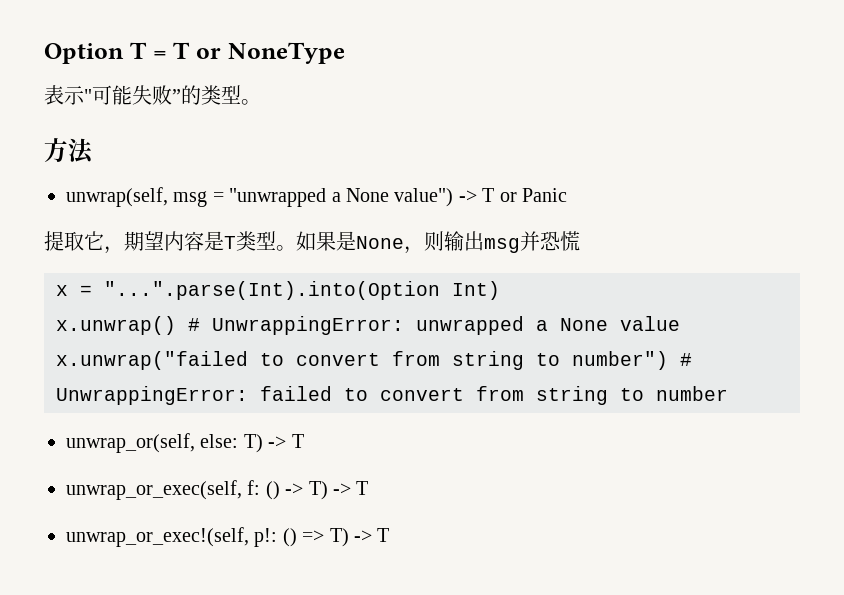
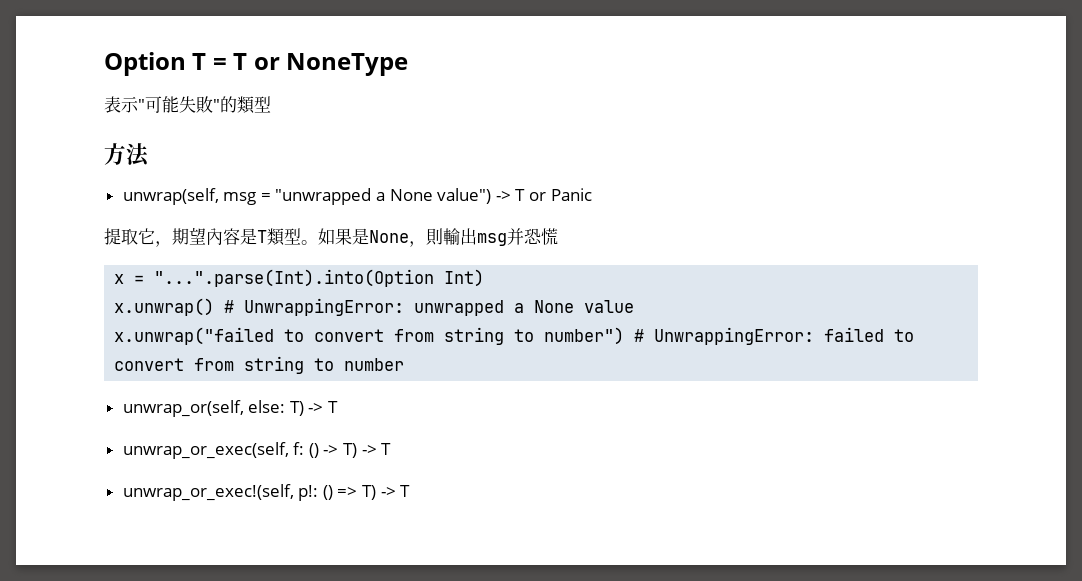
[152,85,261,105] 败”的类型。 -> [196,96,271,114] 敗"的類型
[164,231,184,251] 内 -> [206,228,223,245] 內
[236,231,256,251] 类 -> [267,228,285,246] 類
[424,231,464,251] 则输 -> [426,228,460,246] 則輸

